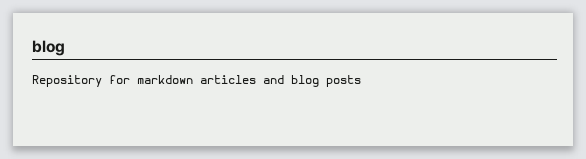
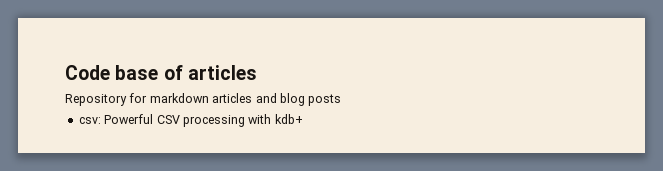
[32,40,65,56] blog -> [65,65,257,80] Code base of articles
(361, 81) none -> [78,114,303,127] // csv: Powerful CSV processing with kdb+

